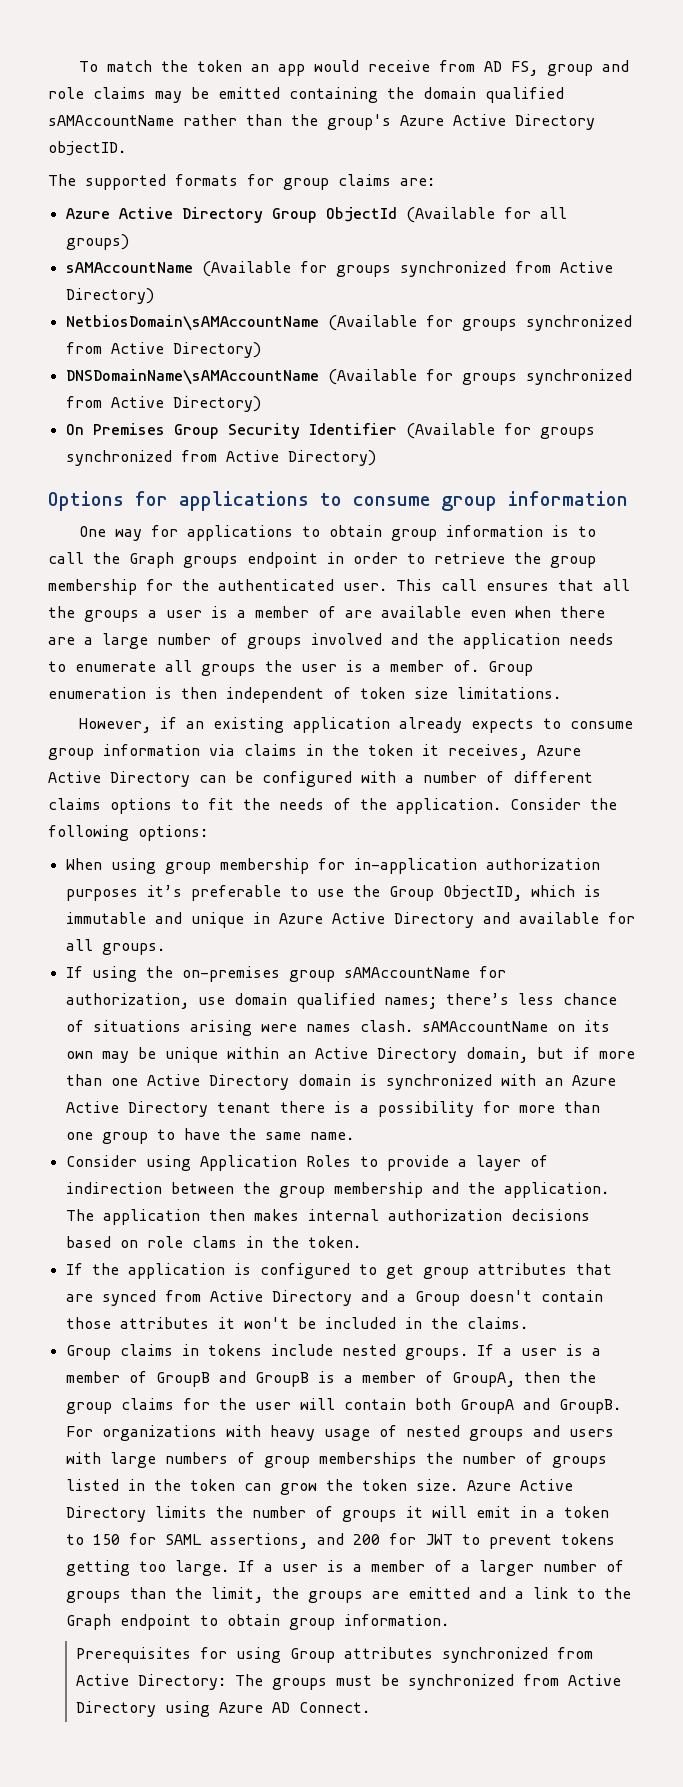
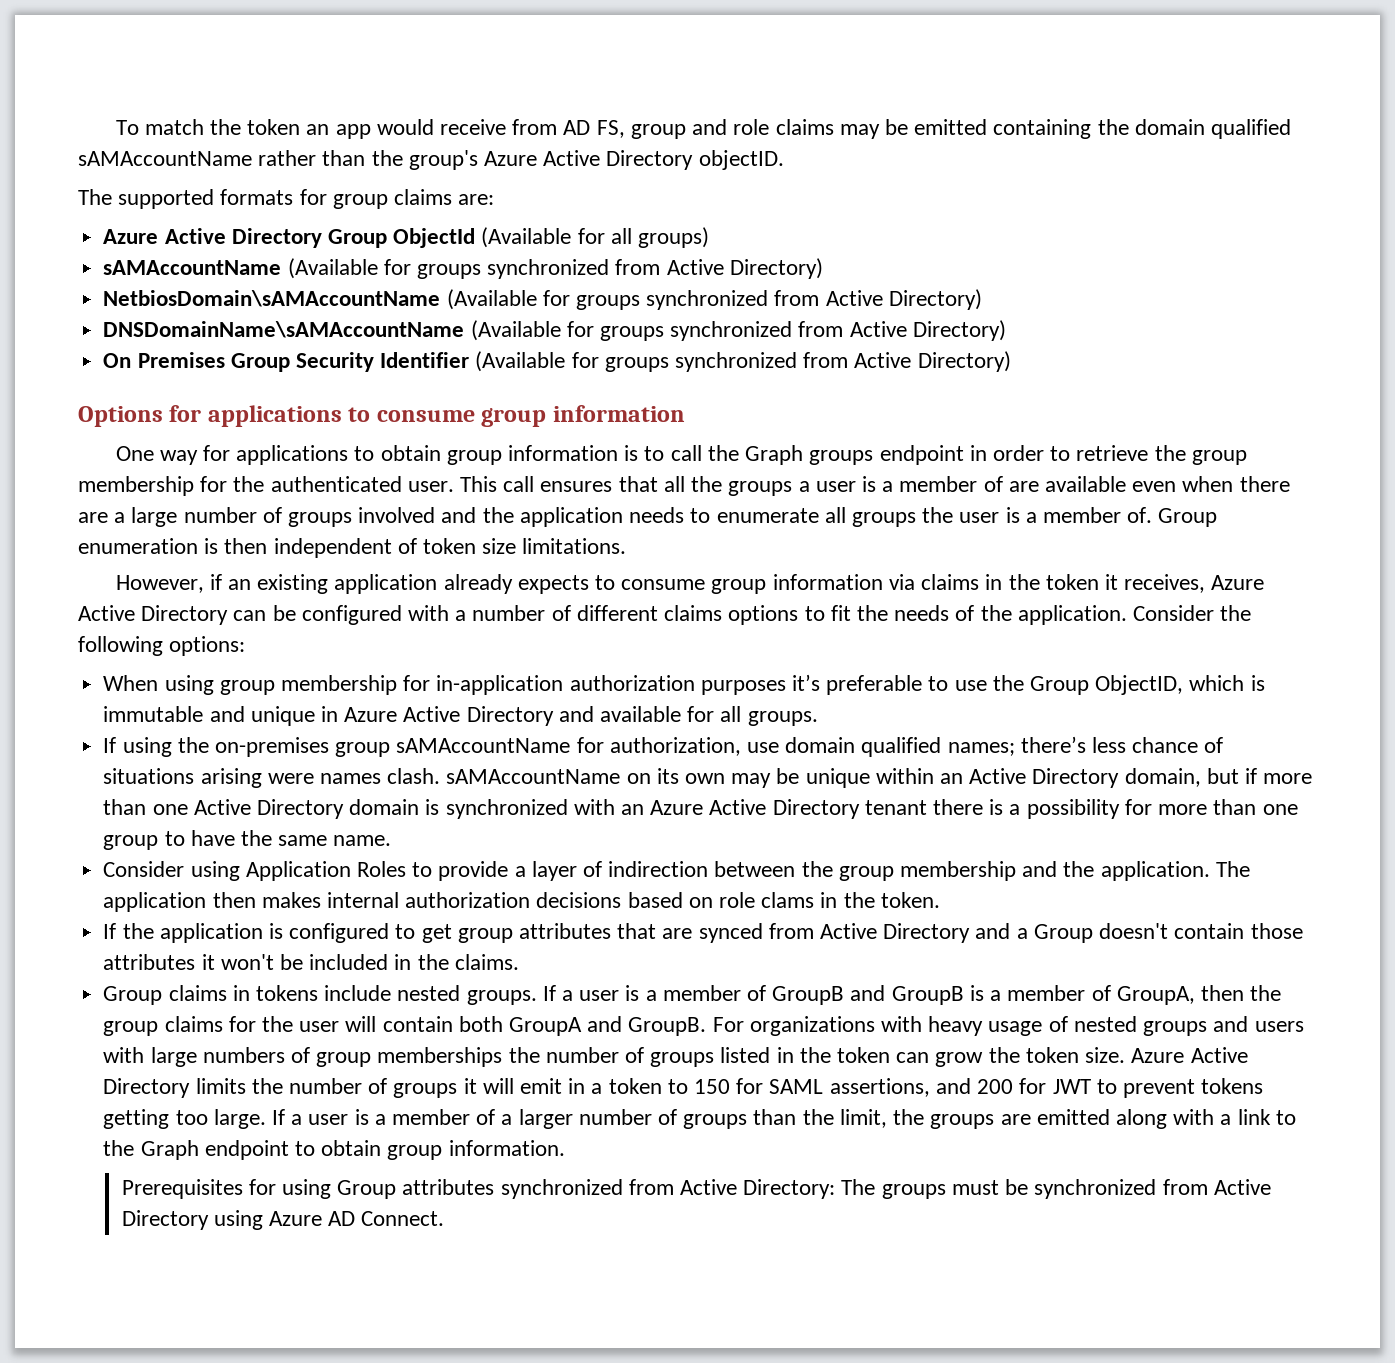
[478,1587,506,1599] and -> [1115,1109,1215,1129] along with

